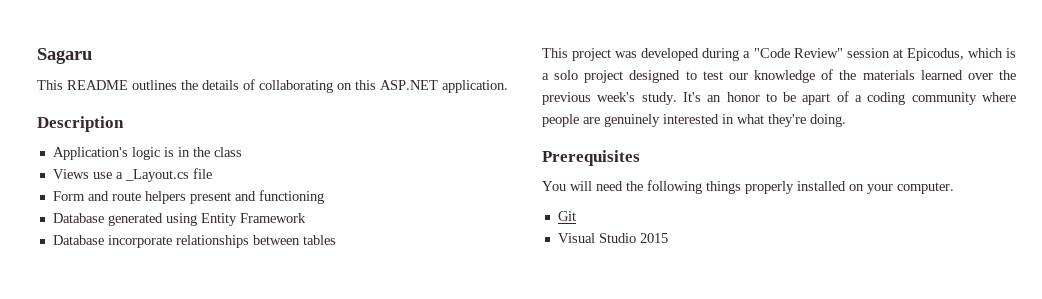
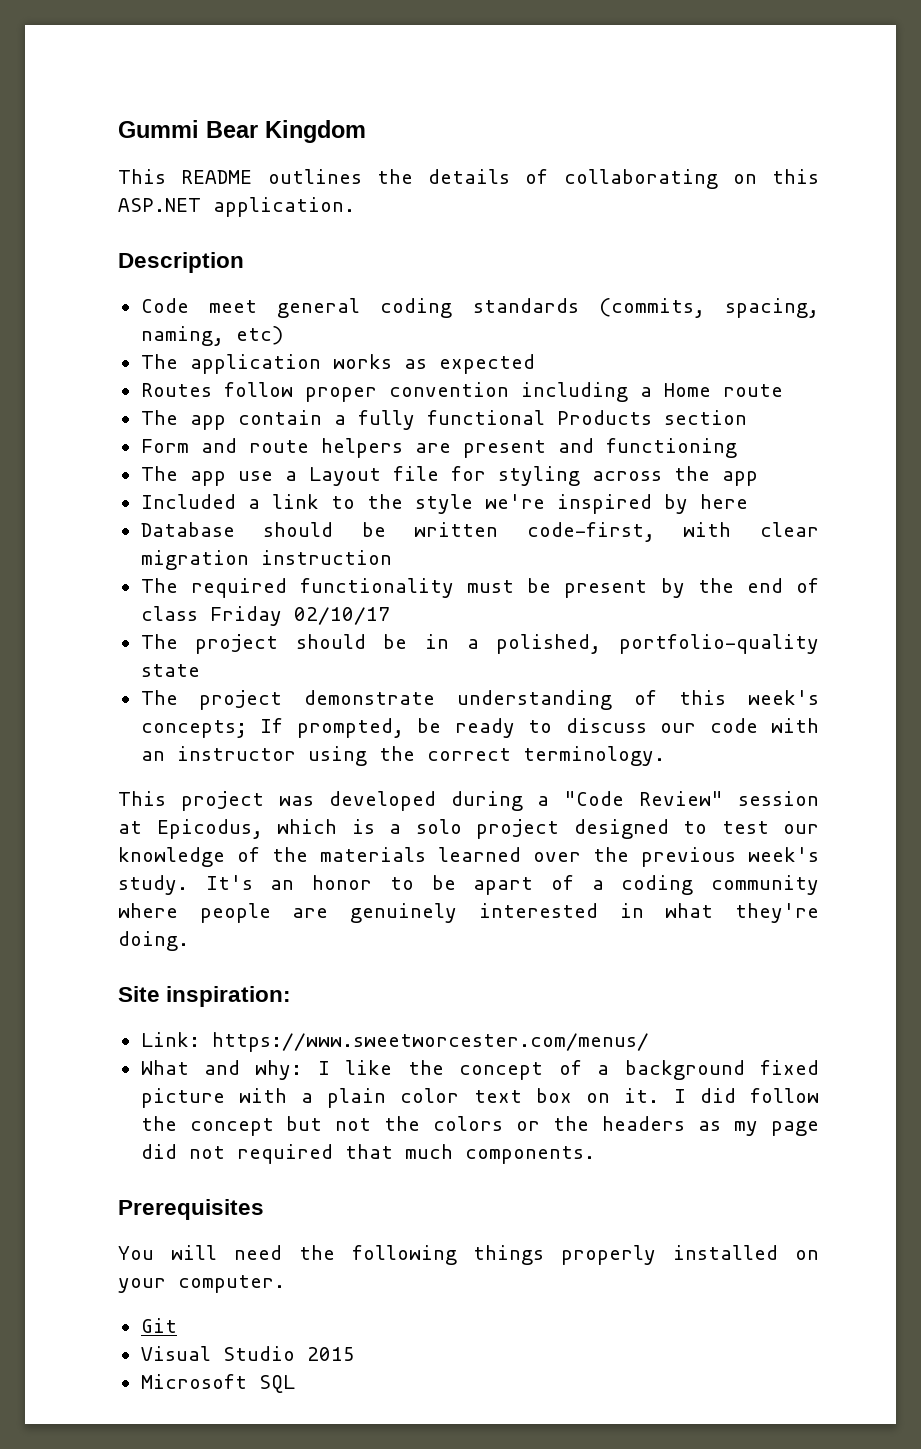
[37,48,92,64] Sagaru -> [118,120,366,143] Gummi Bear Kingdom
[52,147,242,160] [52,168,212,182] Application's logic is in the class // Views use a _Layout.cs file -> [140,298,820,318] [140,326,283,346] [140,354,535,374] [140,382,783,402] [140,410,747,430] Code meet general coding standards (commits, spacing, naming, etc) // The application works as expected // Routes follow proper convention including a Home route // The app contain a fully functional Products section
(186, 197) none -> [414,443,451,453] are
[52,213,306,226] [52,235,336,248] Database generated using Entity Framework // Database incorporate relationships between tables -> [140,466,758,486] [140,494,748,514] [140,522,820,542] [140,550,392,570] [140,578,820,598] [140,606,390,626] [140,634,819,654] [140,664,200,677] [140,690,819,710] [140,718,819,738] [140,746,665,766] The app use a Layout file for styling across the app // Included a link to the style we're inspired by here // Database should be written code-first, with clear migration instruction // The required functionality must be present by the end of class Friday 02/10/17 // The project should be in a polished, portfolio-quality state // The project demonstrate understanding of this week's concepts; If prompted, be ready to discuss our code with an instructor using the correct terminology.
(846, 120) none -> [118,986,292,1007] [140,1032,649,1052] [140,1060,819,1080] [140,1088,820,1108] [140,1116,820,1136] [140,1144,595,1164] // Site inspiration: // Link: https://www.sweetworcester.com/menus/ // What and why: I like the concept of a background fixed picture with a plain color text box on it. I did follow the concept but not the colors or the headers as my page did not required that much components.
(668, 238) none -> [140,1374,295,1393] // Microsoft SQL

